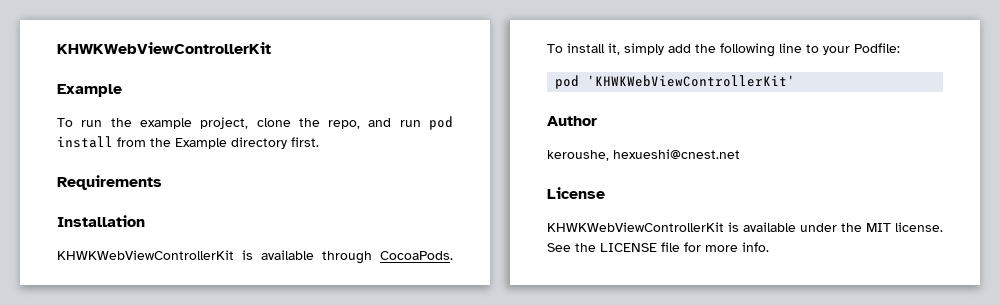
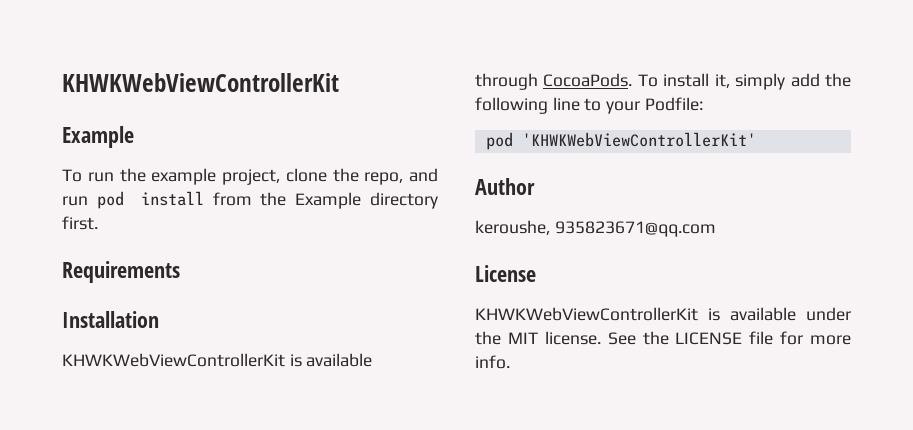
[613,149,740,159] hexueshi@cnest.net -> [554,221,716,237] 935823671@qq.com

